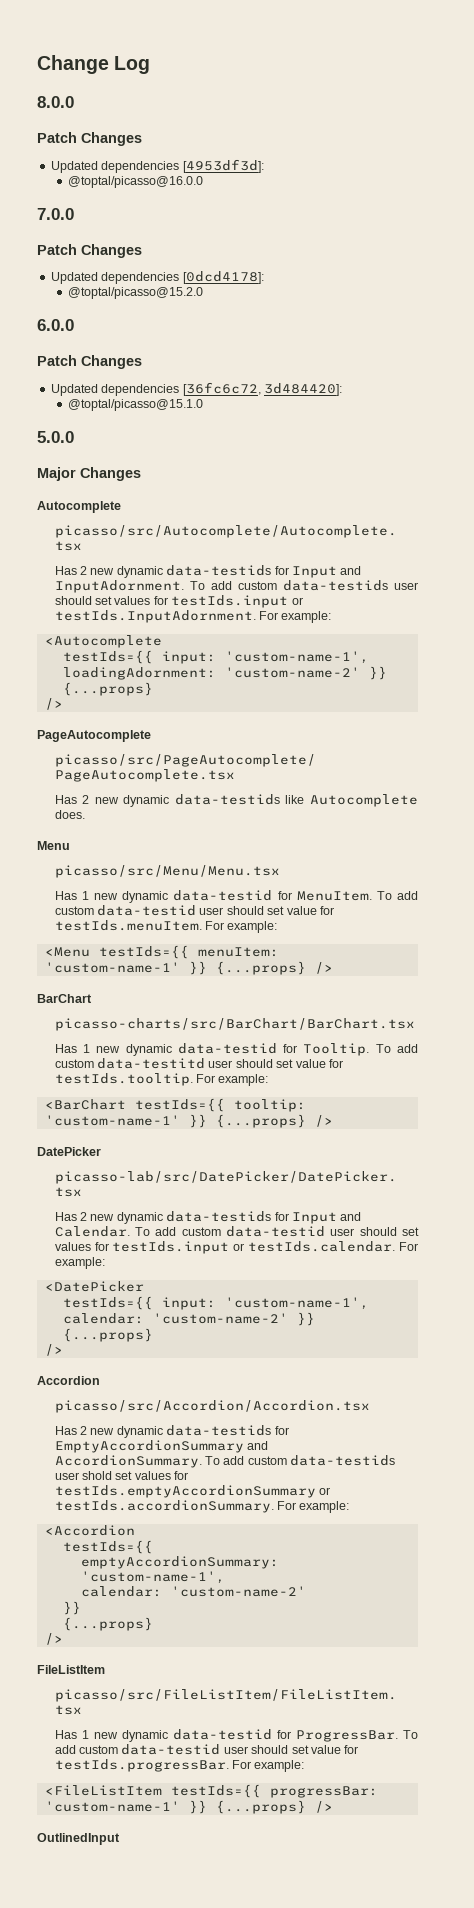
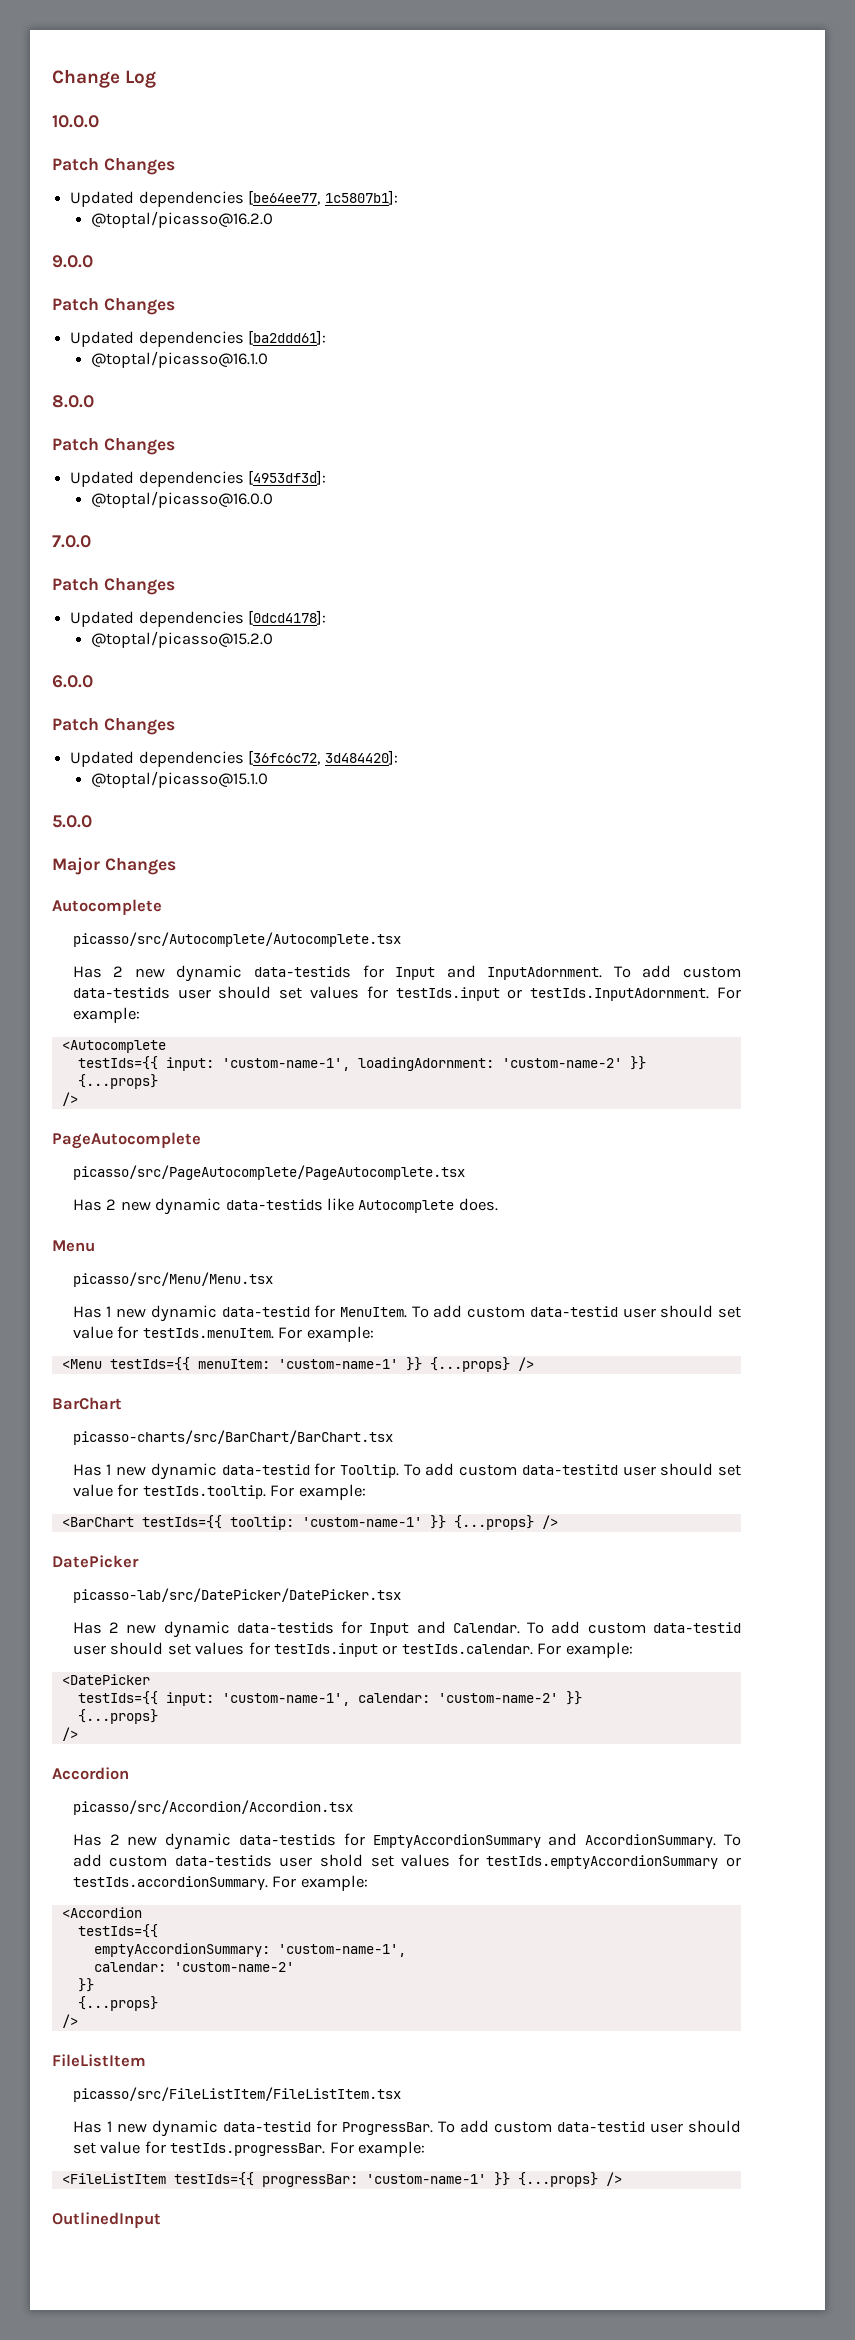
(151, 65) none -> [52,115,99,128] [52,158,175,175] [70,190,398,207] [90,211,273,228] [52,255,93,268] [52,298,175,315] [70,330,327,347] [90,351,268,368] // 10.0.0 // Patch Changes // Updated dependencies [be64ee77, 1c5807b1]: // @toptal/picasso@16.2.0 // 9.0.0 // Patch Changes // Updated dependencies [ba2ddd61]: // @toptal/picasso@16.1.0

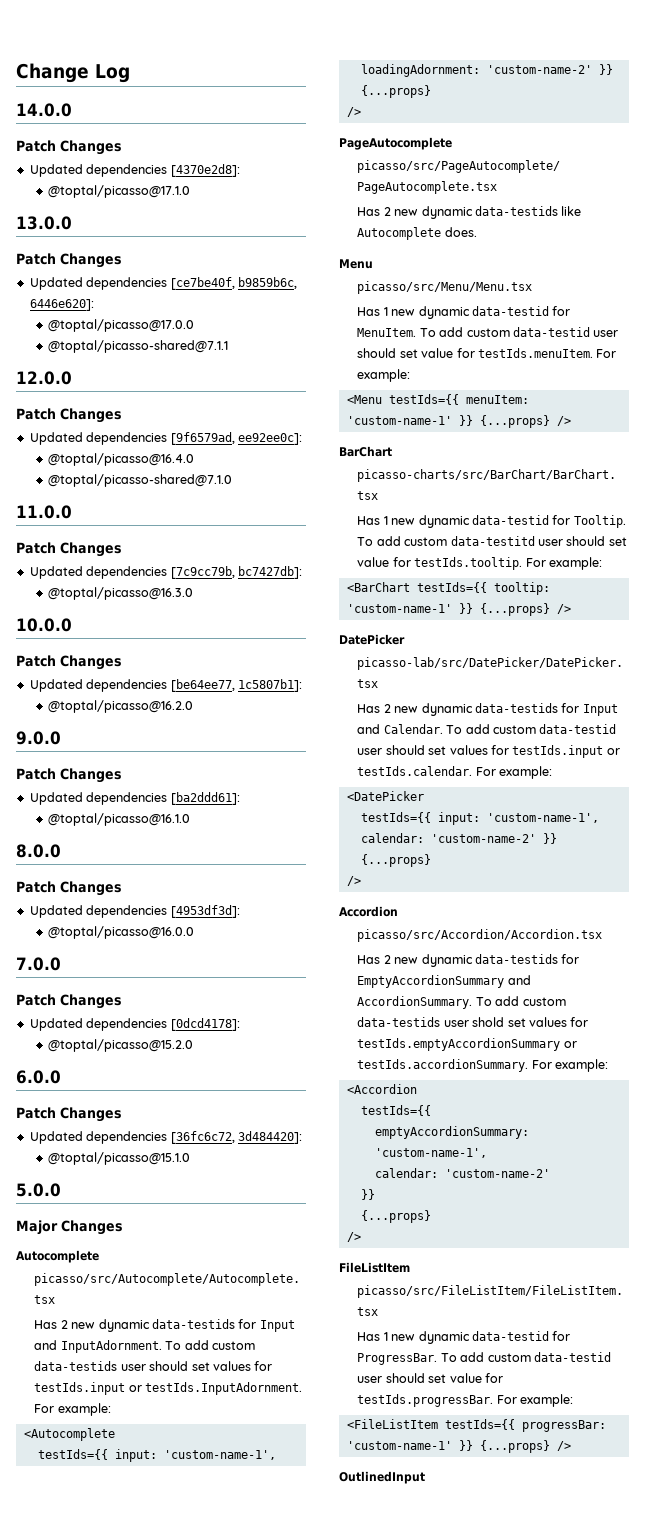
(157, 79) none -> [16,103,72,117] [16,140,122,155] [29,164,240,177] [48,185,191,198] [16,216,72,230] [16,253,122,268] [29,277,297,290] [29,299,94,311] [48,319,195,332] [48,340,229,353] [16,371,72,385] [16,408,122,423] [29,432,302,445] [48,453,195,466] [48,474,233,487] [16,505,72,519] [16,542,122,557] [29,566,302,579] [48,587,194,600] // 14.0.0 // Patch Changes // Updated dependencies [4370e2d8]: // @toptal/picasso@17.1.0 // 13.0.0 // Patch Changes // Updated dependencies [ce7be40f, b9859b6c, 6446e620]: // @toptal/picasso@17.0.0 // @toptal/picasso-shared@7.1.1 // 12.0.0 // Patch Changes // Updated dependencies [9f6579ad, ee92ee0c]: // @toptal/picasso@16.4.0 // @toptal/picasso-shared@7.1.0 // 11.0.0 // Patch Changes // Updated dependencies [7c9cc79b, bc7427db]: // @toptal/picasso@16.3.0

